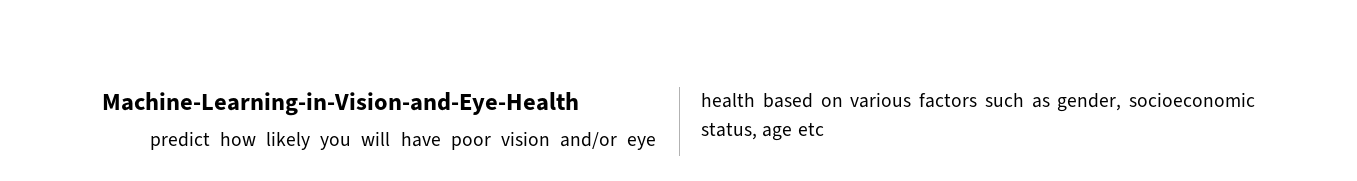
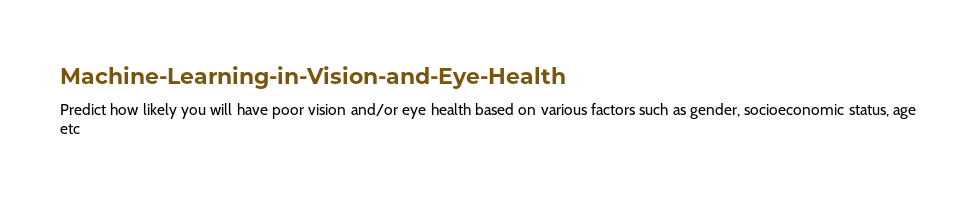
[150,131,211,150] predict -> [60,103,106,115] Predict

